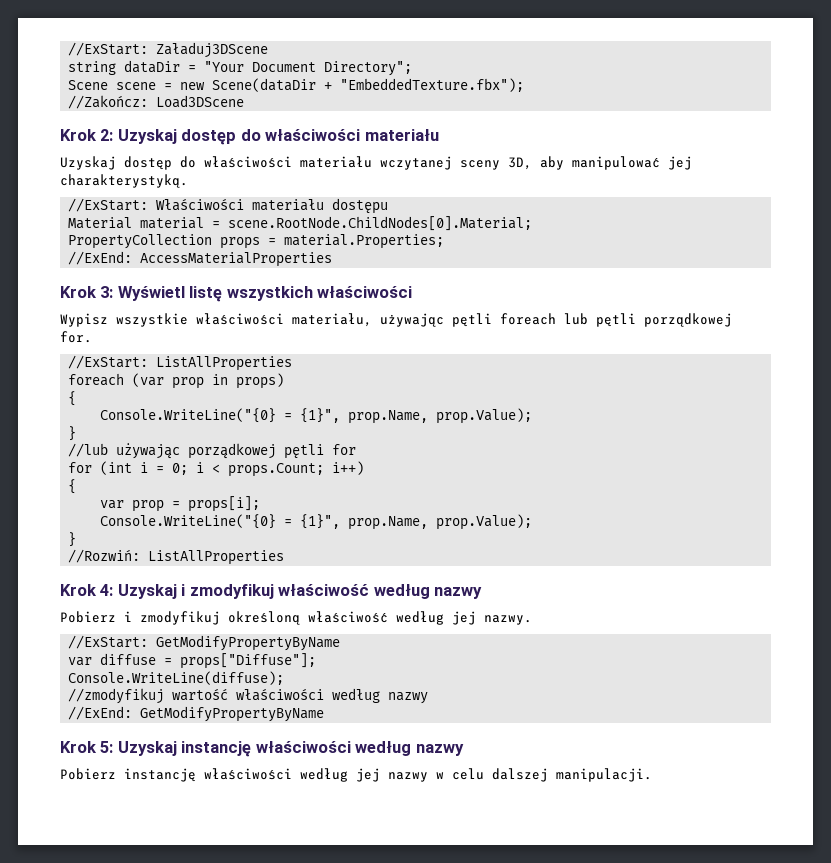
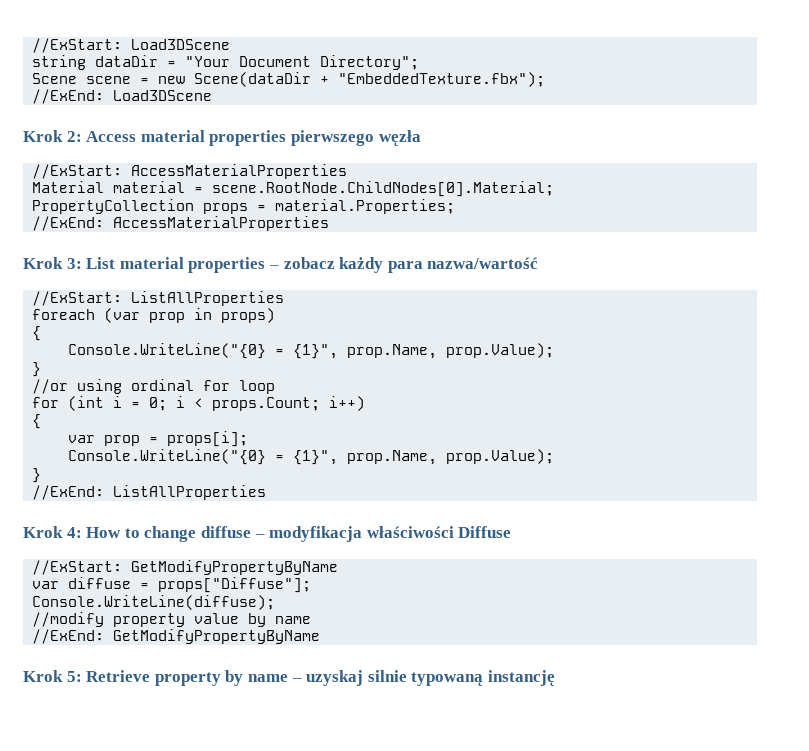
[68,42,269,58] //ExStart: Załaduj3DScene -> [31,38,230,53] //ExStart: Load3DScene
[68,95,149,109] //Zakończ: -> [31,89,104,104] //ExEnd:
[117,129,439,145] [60,156,692,170] [60,174,188,188] [68,198,389,214] Uzyskaj dostęp do właściwości materiału // Uzyskaj dostęp do właściwości materiału wczytanej sceny 3D, aby manipulować jej charakterystyką. // //ExStart: Właściwości materiału dostępu -> [86,130,421,146] [31,164,347,179] Access material properties pierwszego węzła // //ExStart: AccessMaterialProperties
[117,286,413,302] [60,313,732,327] [60,331,92,343] Wyświetl listę wszystkich właściwości // Wypisz wszystkie właściwości materiału, używając pętli foreach lub pętli porządkowej for. -> [86,257,539,273] List material properties – zobacz każdy para nazwa/wartość
[68,443,357,459] //lub używając porządkowej pętli for -> [31,379,275,394] //or using ordinal for loop
[68,549,141,563] //Rozwiń: -> [31,485,104,500] //ExEnd:
[117,584,483,599] [60,611,532,625] Uzyskaj i zmodyfikuj właściwość według nazwy // Pobierz i zmodyfikuj określoną właściwość według jej nazwy. -> [86,526,512,542] How to change diffuse – modyfikacja właściwości Diffuse
[68,688,429,704] //zmodyfikuj wartość właściwości według nazwy -> [31,612,311,627] //modify property value by name
[117,741,464,757] [60,768,652,782] Uzyskaj instancję właściwości według nazwy // Pobierz instancję właściwości według jej nazwy w celu dalszej manipulacji. -> [86,670,555,686] Retrieve property by name – uzyskaj silnie typowaną instancję

